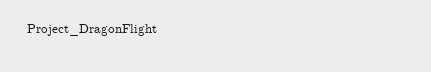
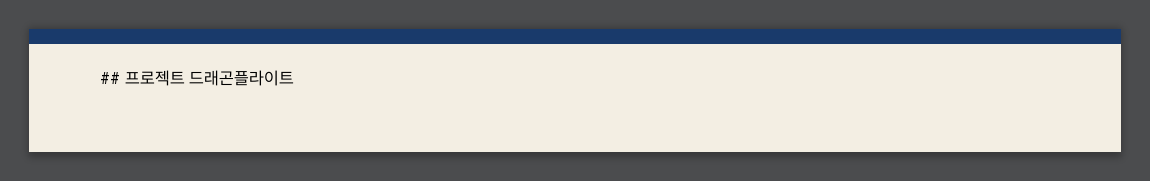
[27,24,157,36] Project_DragonFlight -> [100,70,295,86] ## 프로젝트 드래곤플라이트

